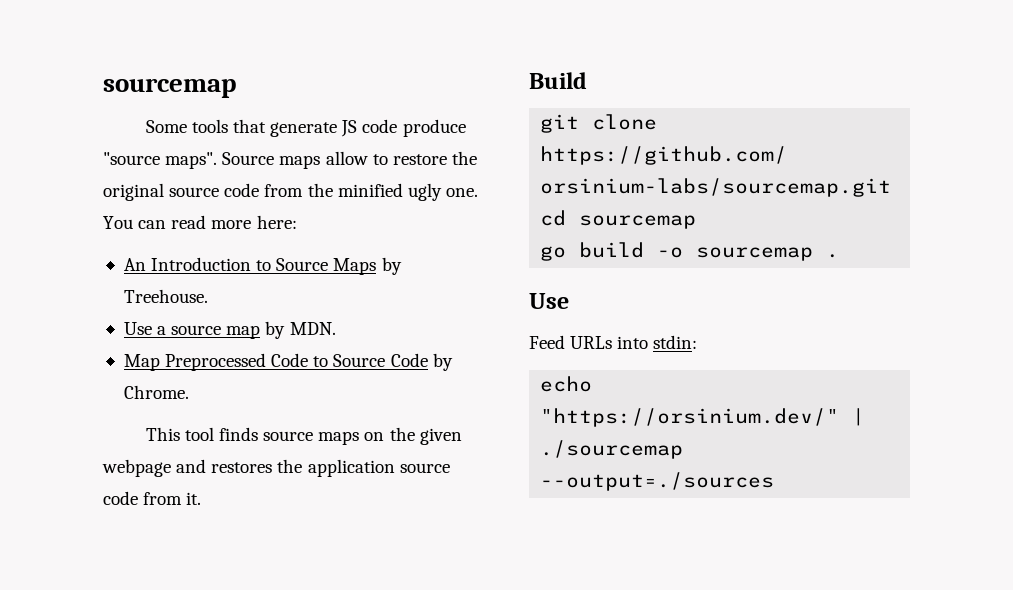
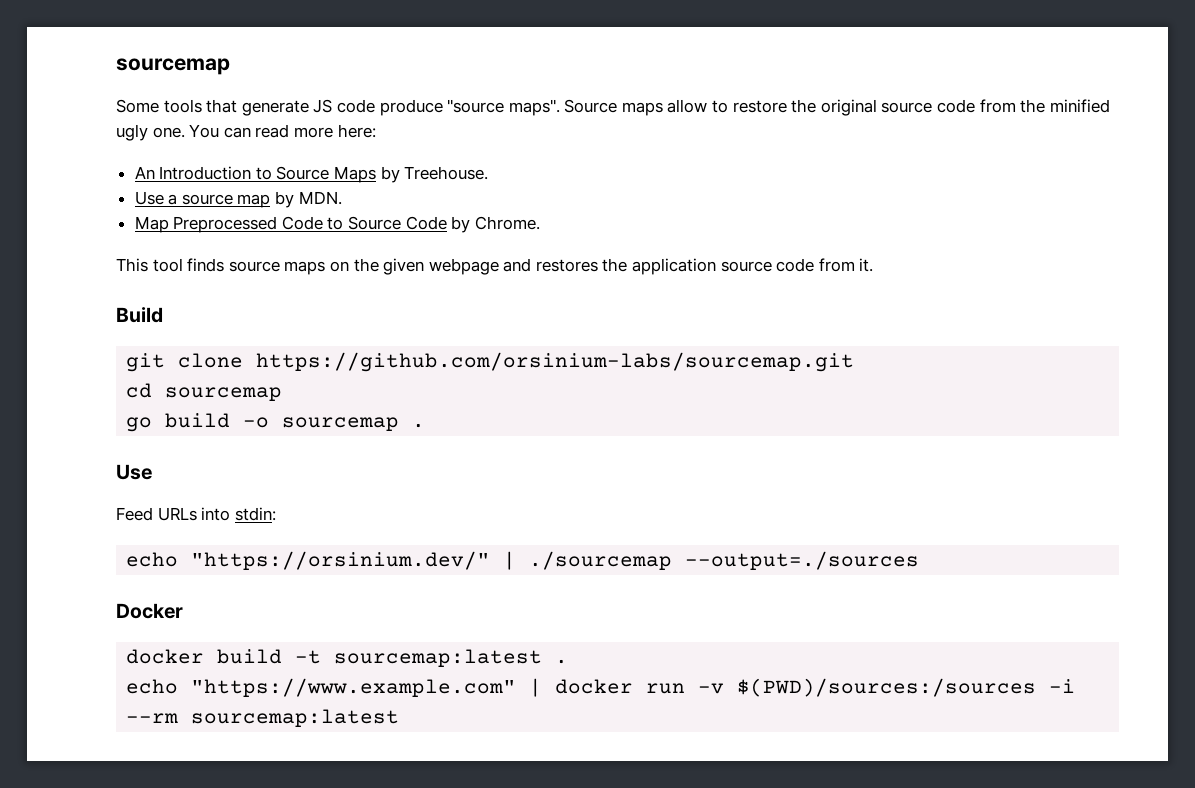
(775, 481) none -> [116,603,183,619] [126,649,569,667] [126,678,1076,697] [126,709,400,727] // Docker // docker build -t sourcemap:latest . // echo "https://www.example.com" | docker run -v $(PWD)/sources:/sources -i --rm sourcemap:latest

